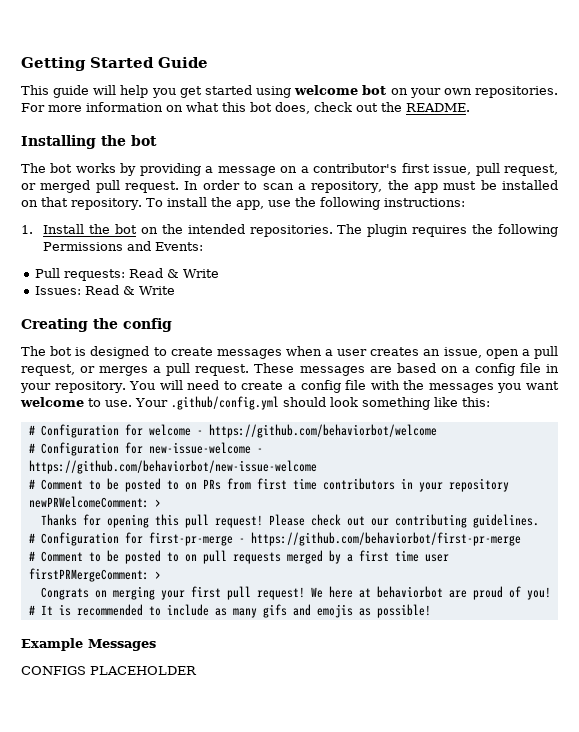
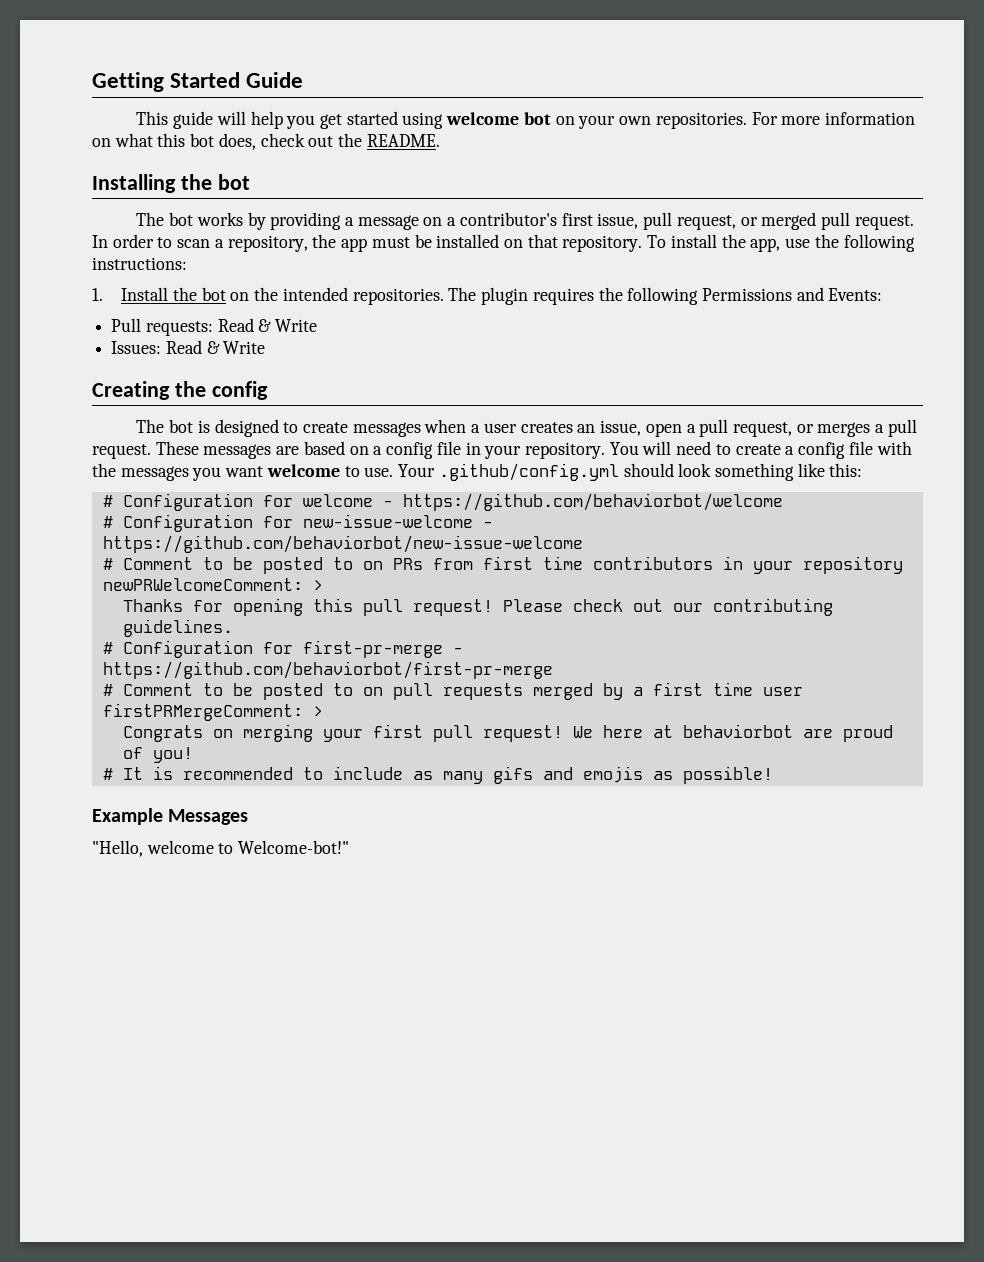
[21,666,197,675] CONFIGS PLACEHOLDER -> [92,840,350,857] "Hello, welcome to Welcome-bot!"

